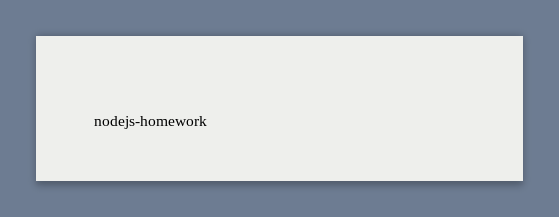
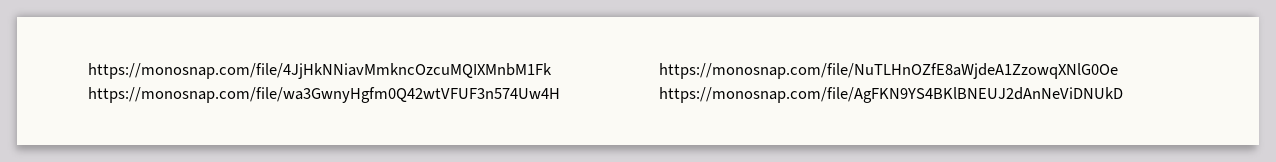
[94,116,207,129] nodejs-homework -> [88,63,552,79] [88,87,560,103] [659,63,1118,79] [659,87,1123,103] https://monosnap.com/file/4JjHkNNiavMmkncOzcuMQIXMnbM1Fk https://monosnap.com/file/wa3GwnyHgfm0Q42wtVFUF3n574Uw4H https://monosnap.com/file/NuTLHnOZfE8aWjdeA1ZzowqXNlG0Oe https://monosnap.com/file/AgFKN9YS4BKlBNEUJ2dAnNeViDNUkD

